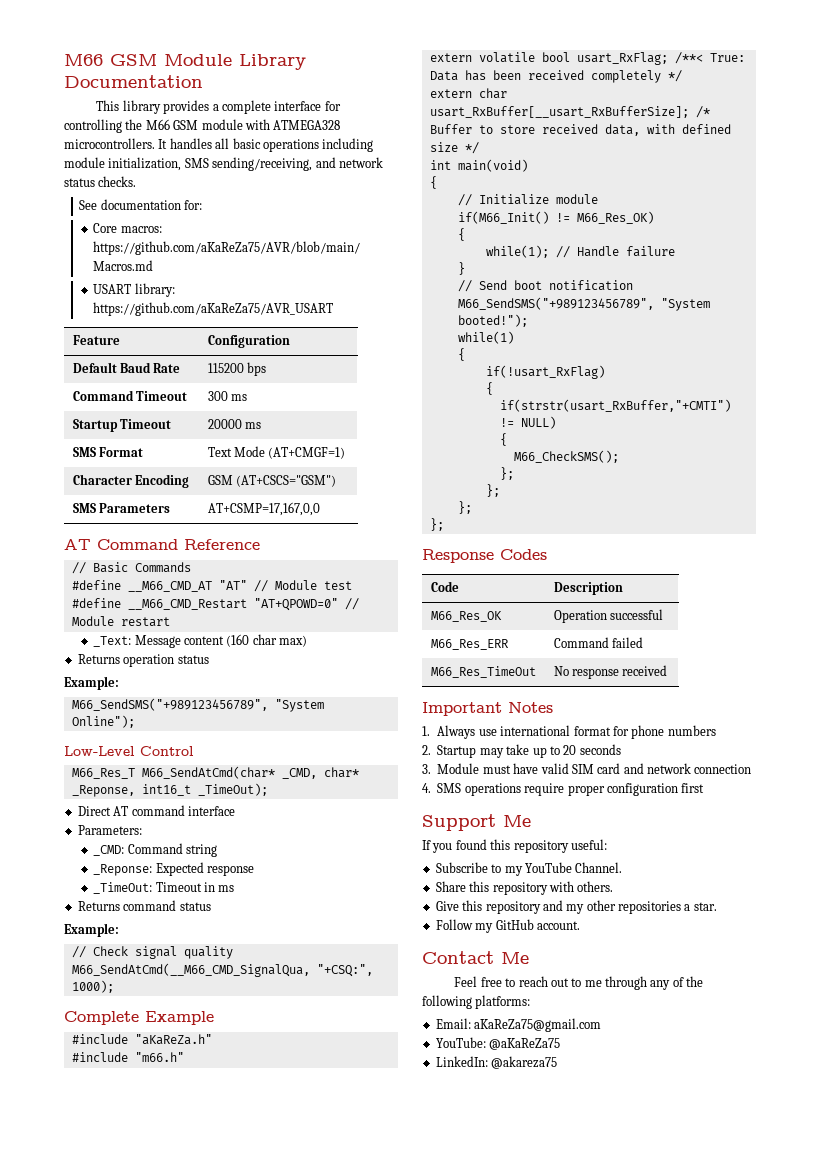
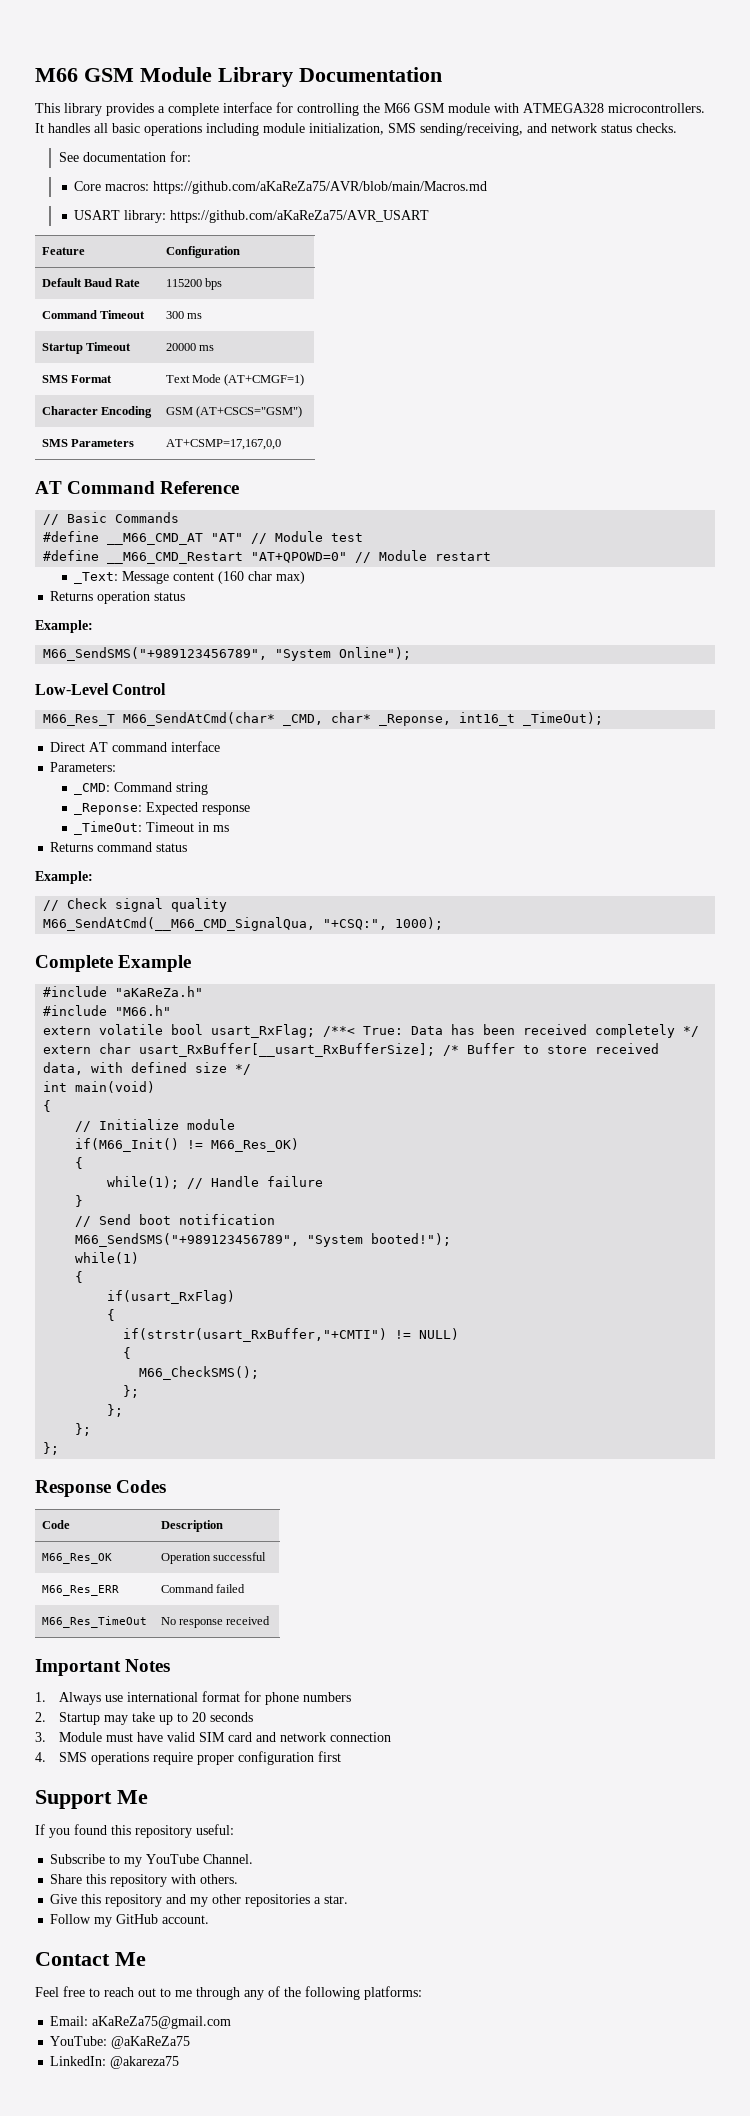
[134,1052,184,1062] "m66.h" -> [115,1005,172,1016] "M66.h"
[485,365,605,379] if(!usart_RxFlag) -> [107,1290,236,1304] if(usart_RxFlag)

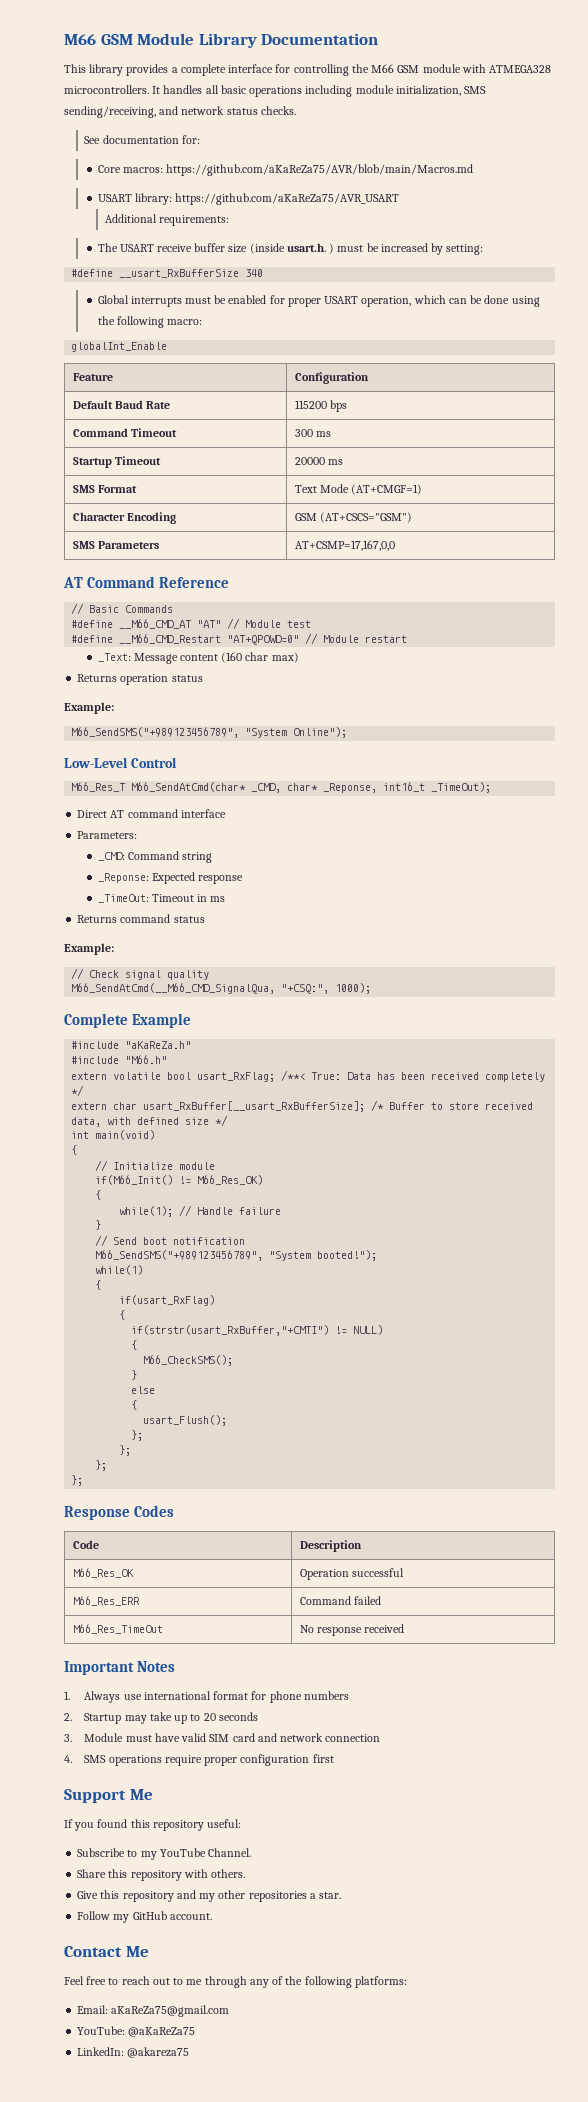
(430, 216) none -> [104,214,229,226] [97,243,484,255] [71,269,264,278] [97,295,540,307] [97,316,202,328] [71,342,168,352] // Additional requirements: // The USART receive buffer size (inside usart.h. ) must be increased by setting: // #define __usart_RxBufferSize 340 // Global interrupts must be enabled for proper USART operation, which can be done using the following macro: // globalInt_Enable
(260, 1373) none -> [131,1370,138,1380] [131,1386,156,1394] [131,1400,138,1410] [143,1415,228,1426] // } // else // { // usart_Flush();

